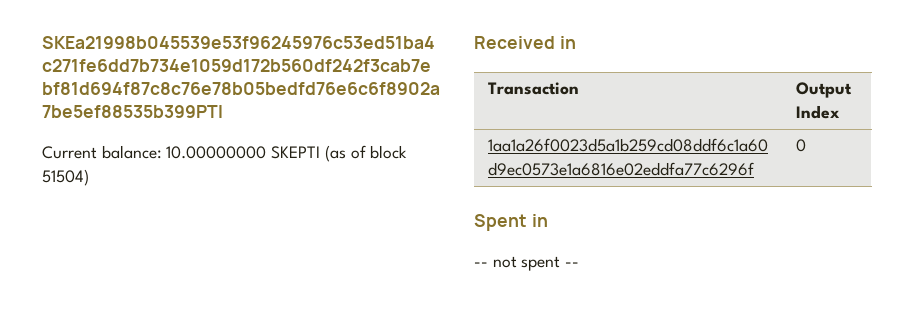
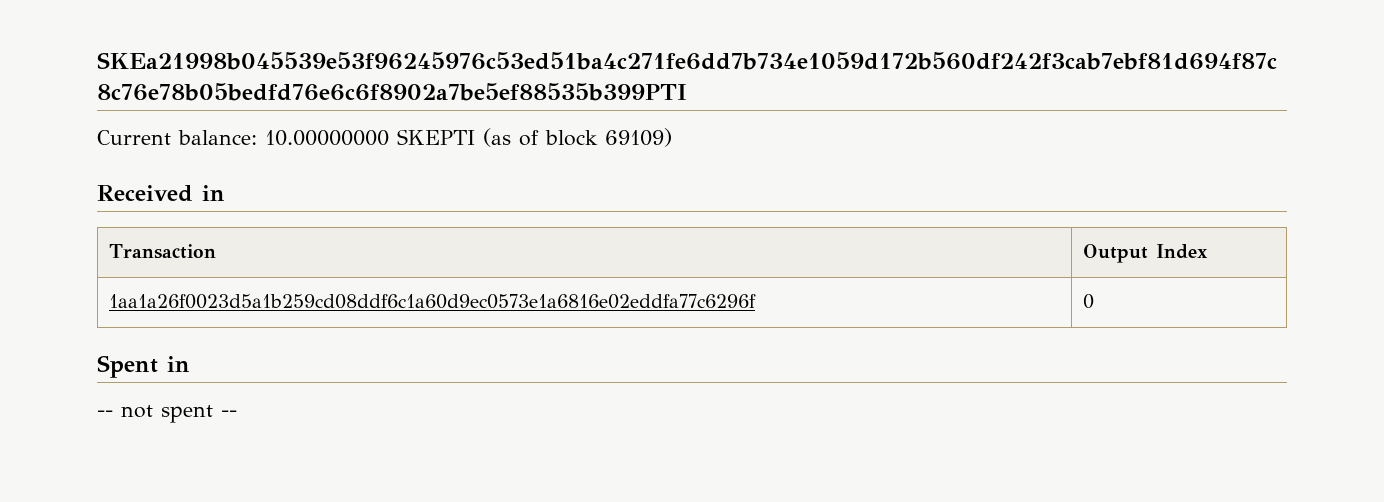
[42,169,89,186] 51504) -> [605,128,672,147] 69109)

